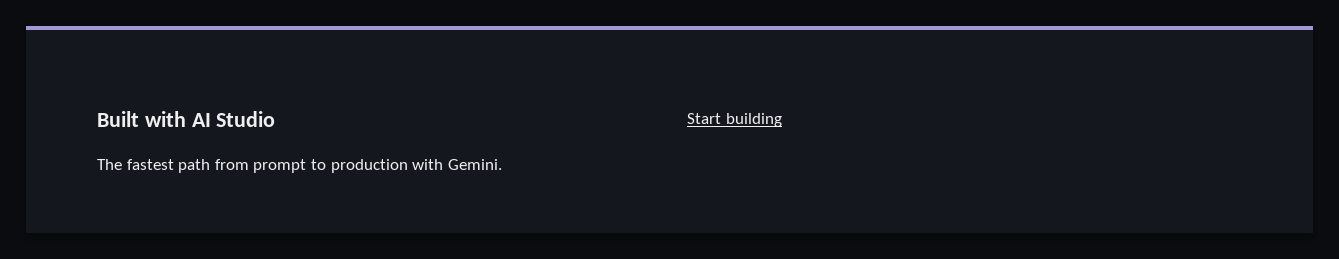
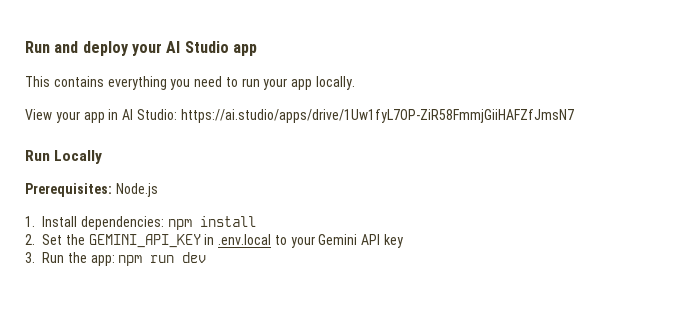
[97,111,276,127] [97,159,502,173] [687,113,782,127] Built with AI Studio // The fastest path from prompt to production with Gemini. // Start building -> [25,41,257,56] [25,76,356,90] [25,109,574,123] [25,150,103,164] [25,183,158,197] [25,216,256,230] [25,234,404,248] [25,252,207,266] Run and deploy your AI Studio app // This contains everything you need to run your app locally. // View your app in AI Studio: https://ai.studio/apps/drive/1Uw1fyL7OP-ZiR58FmmjGiiHAFZfJmsN7 // Run Locally // Prerequisites: Node.js // 1. Install dependencies: npm install // 2. Set the GEMINI_API_KEY in .env.local to your Gemini API key // 3. Run the app: npm run dev

